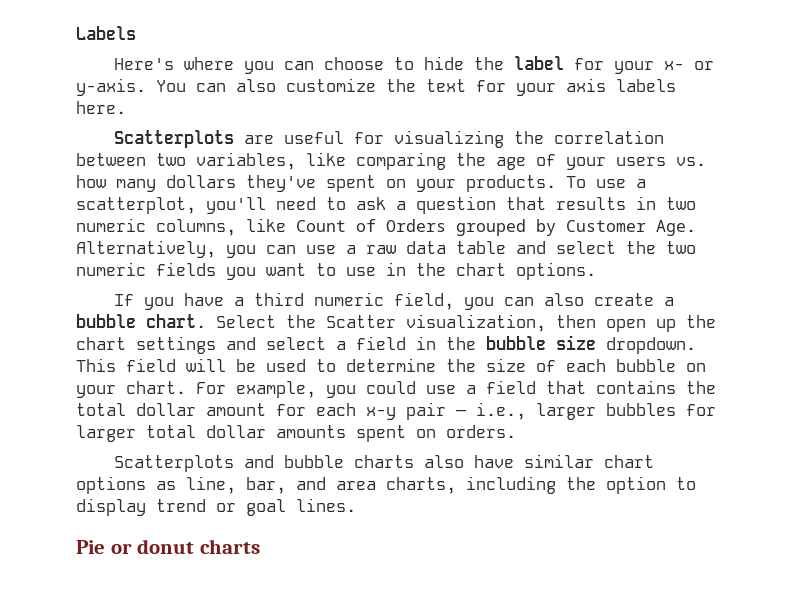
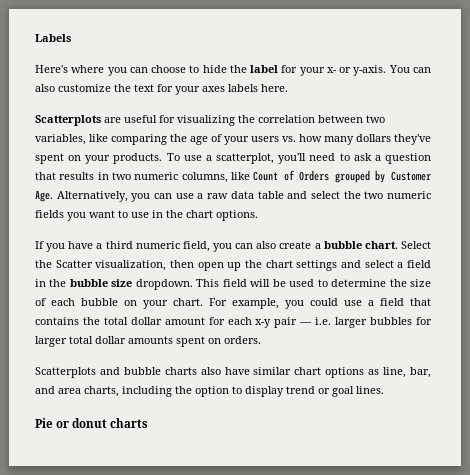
[566,78,606,92] axis -> [202,86,225,92] axes
[476,402,526,420] i.e., -> [315,317,332,325] i.e.

